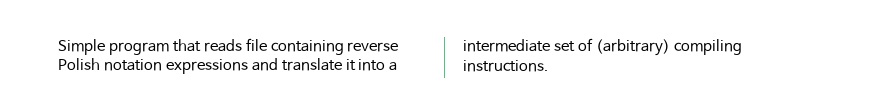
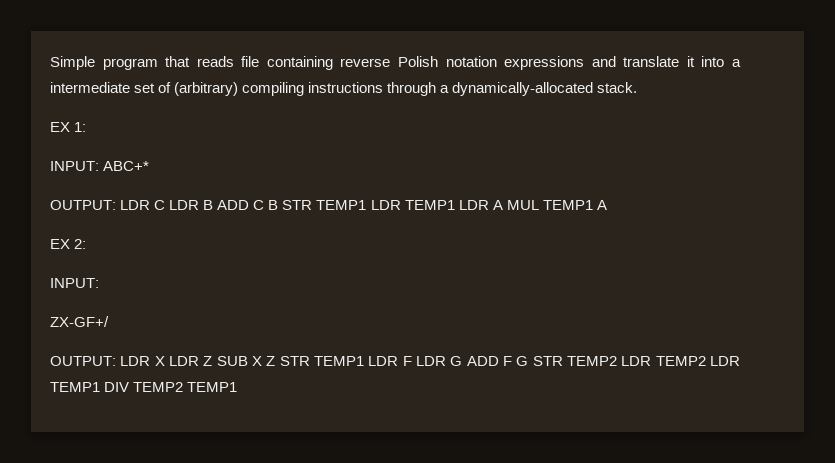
[463,60,548,72] instructions. -> [308,82,638,96] [50,122,87,132] [50,161,150,171] [50,200,607,210] [50,239,87,249] [50,278,99,288] [50,316,109,327] [50,356,740,366] [50,382,238,392] instructions through a dynamically-allocated stack. // EX 1: // INPUT: ABC+* // OUTPUT: LDR C LDR B ADD C B STR TEMP1 LDR TEMP1 LDR A MUL TEMP1 A // EX 2: // INPUT: // ZX-GF+/ // OUTPUT: LDR X LDR Z SUB X Z STR TEMP1 LDR F LDR G ADD F G STR TEMP2 LDR TEMP2 LDR TEMP1 DIV TEMP2 TEMP1

